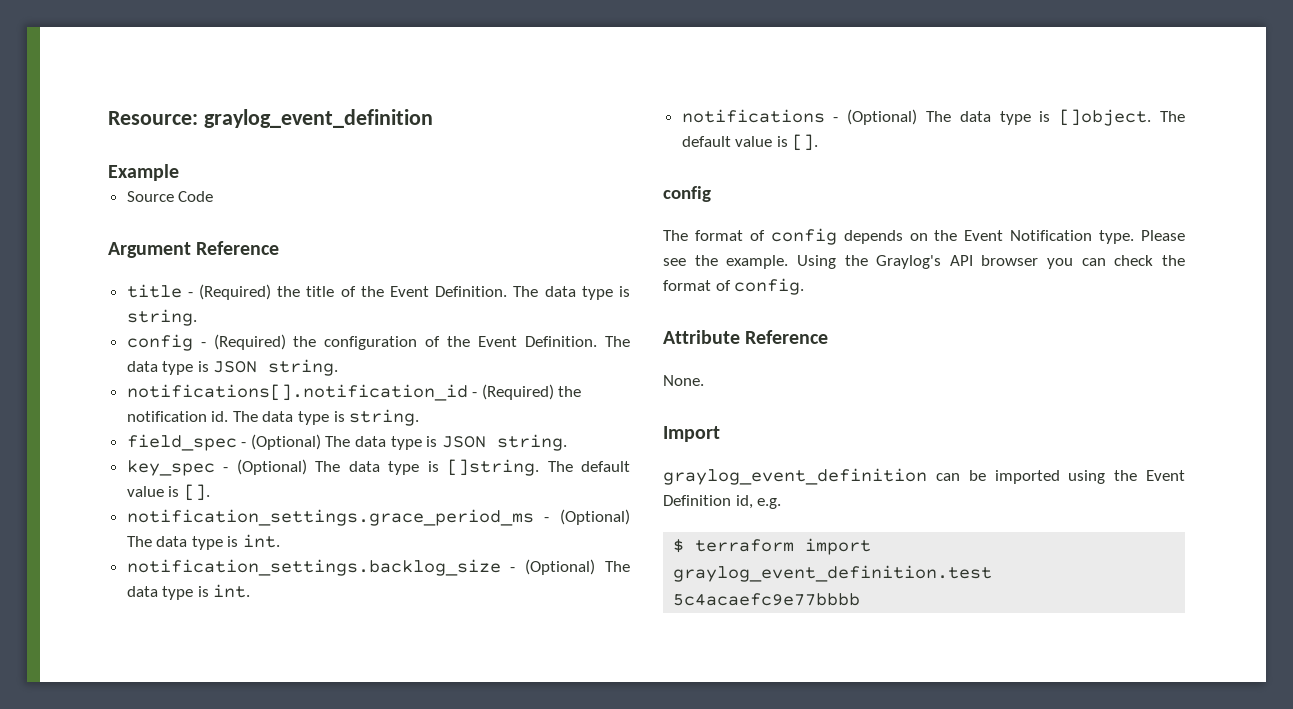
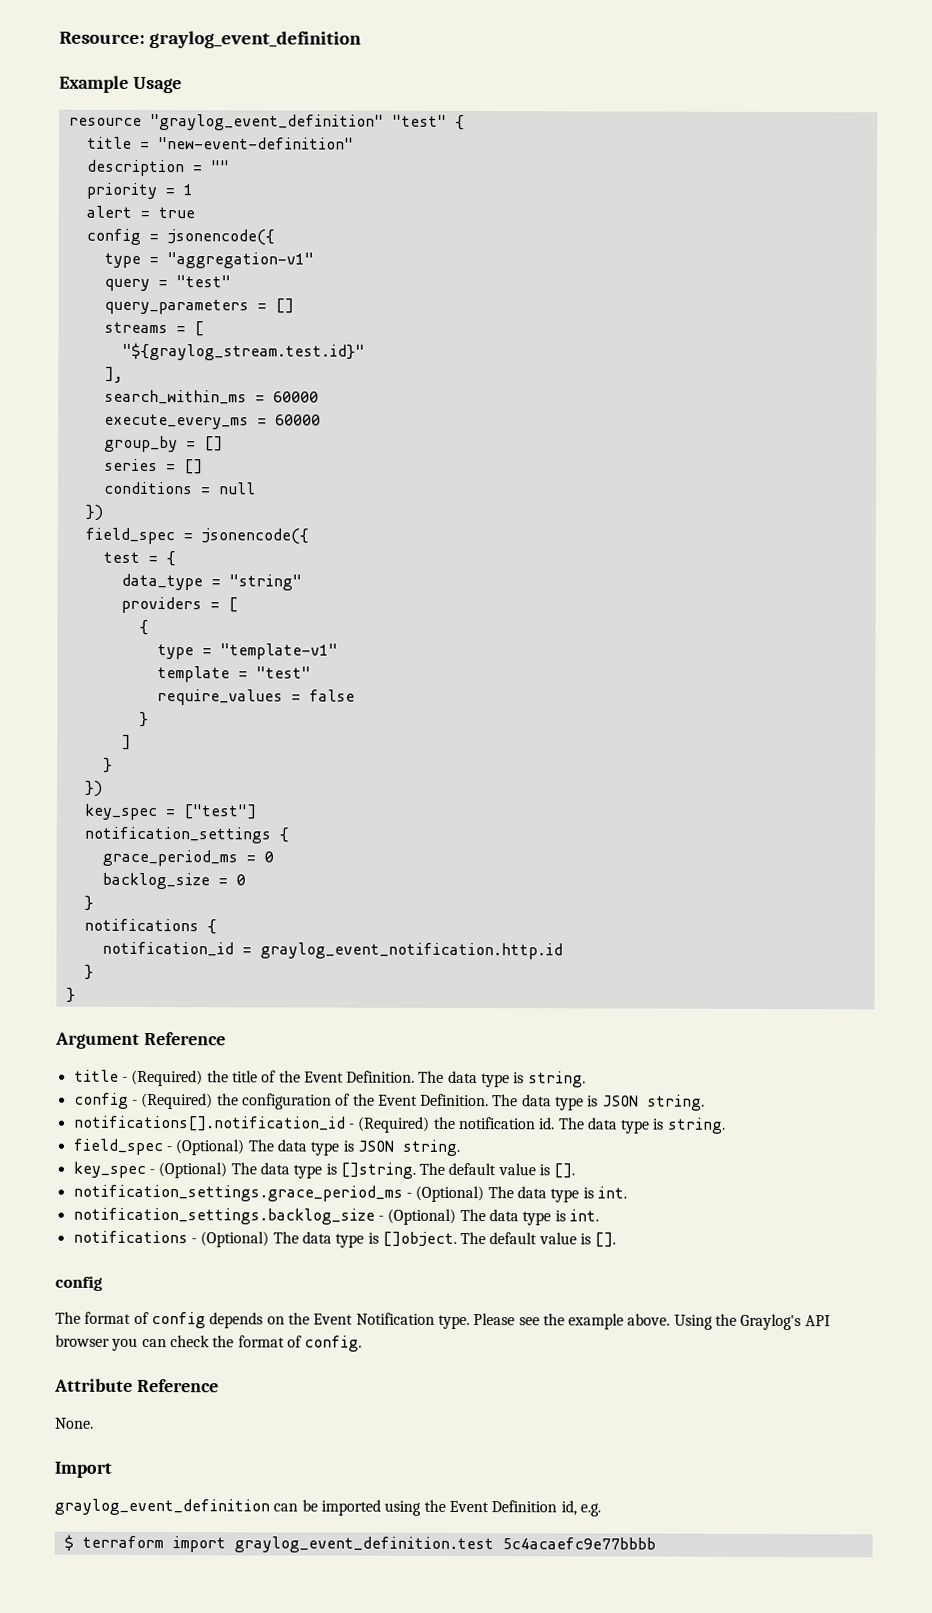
[126,191,214,202] // Source Code -> [132,76,182,94] [68,114,465,131] [86,136,354,150] [85,159,230,177] [85,182,193,200] [85,205,195,219] [85,228,275,246] [103,252,314,269] [103,275,231,292] [103,298,294,315] [103,321,204,337] [121,342,365,361] [103,366,123,383] [103,389,319,405] [103,413,321,430] [103,435,223,453] [103,458,203,475] [102,481,256,495] [84,504,103,521] [84,527,309,545] [102,551,176,567] [120,573,302,591] [120,596,238,614] [138,619,149,636] [156,643,338,660] [156,666,311,683] [156,689,355,706] [138,711,149,728] [120,734,131,750] [102,757,113,773] [84,780,103,797] [83,803,257,821] [83,826,289,844] [101,849,274,867] [101,872,246,890] [83,895,94,911] [83,918,217,935] [101,941,563,960] [83,964,94,980] [65,987,76,1003] Usage // resource "graylog_event_definition" "test" { // title = "new-event-definition" // description = "" // priority = 1 // alert = true // config = jsonencode({ // type = "aggregation-v1" // query = "test" // query_parameters = [] // streams = [ // "${graylog_stream.test.id}" // ], // search_within_ms = 60000 // execute_every_ms = 60000 // group_by = [] // series = [] // conditions = null // }) // field_spec = jsonencode({ // test = { // data_type = "string" // providers = [ // { // type = "template-v1" // template = "test" // require_values = false // } // ] // } // }) // key_spec = ["test"] // notification_settings { // grace_period_ms = 0 // backlog_size = 0 // } // notifications { // notification_id = graylog_event_notification.http.id // } // }
[726,255,789,269] example. -> [568,1313,671,1330] example above.

